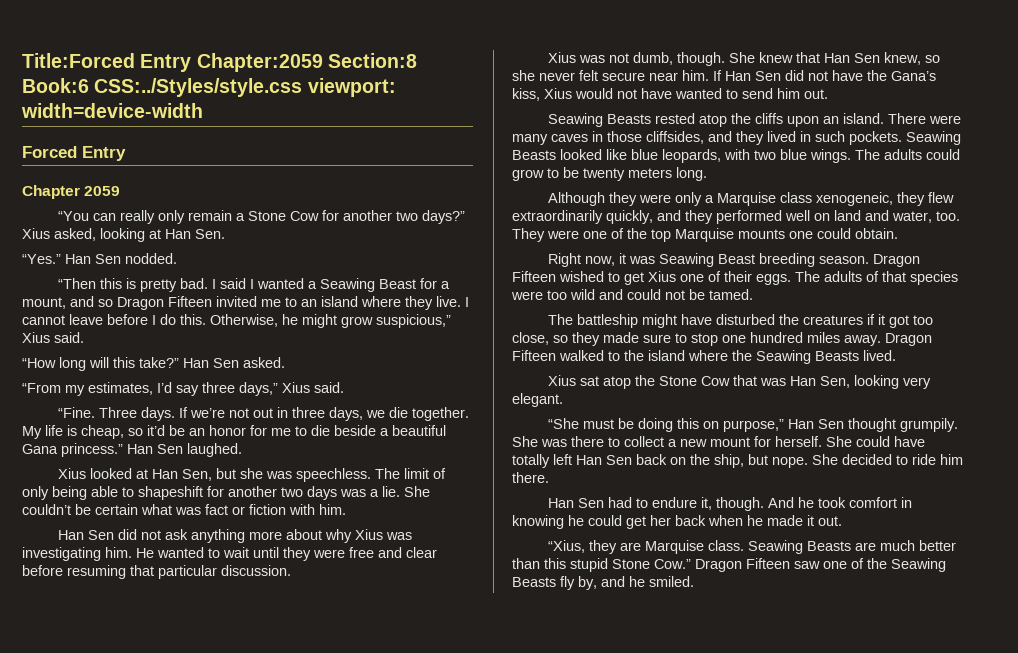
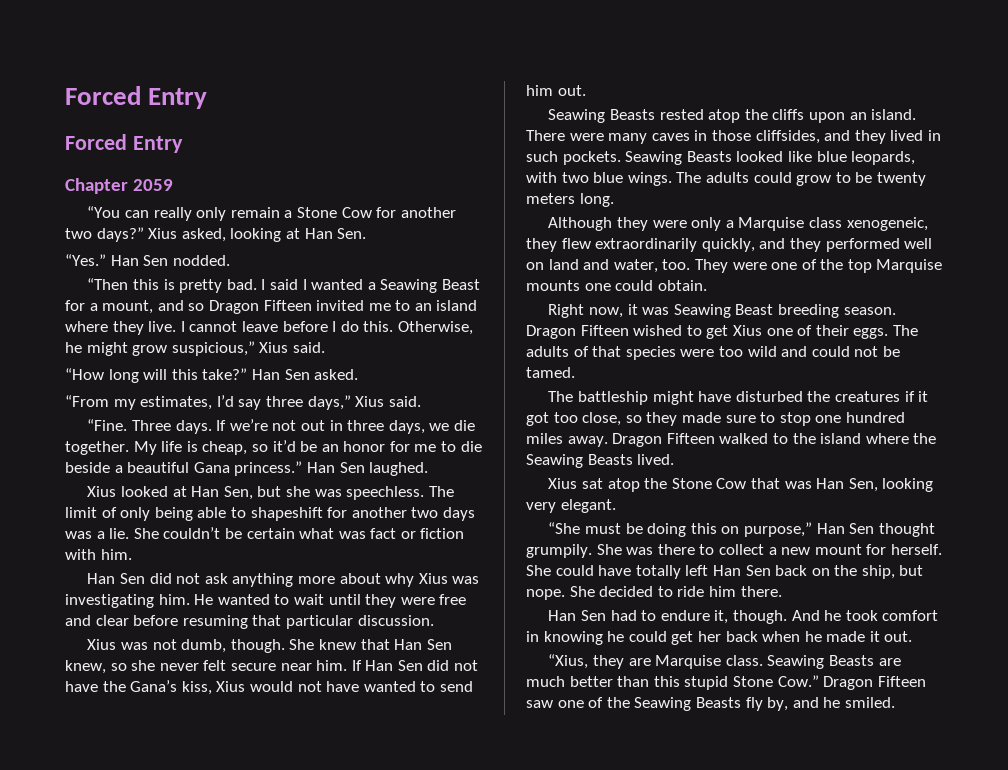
[22,53,417,72] [22,78,396,97] [21,103,203,118] Title:Forced Entry Chapter:2059 Section:8 Book:6 CSS:../Styles/style.css viewport: width=device-width -> [65,86,208,109] Forced Entry

